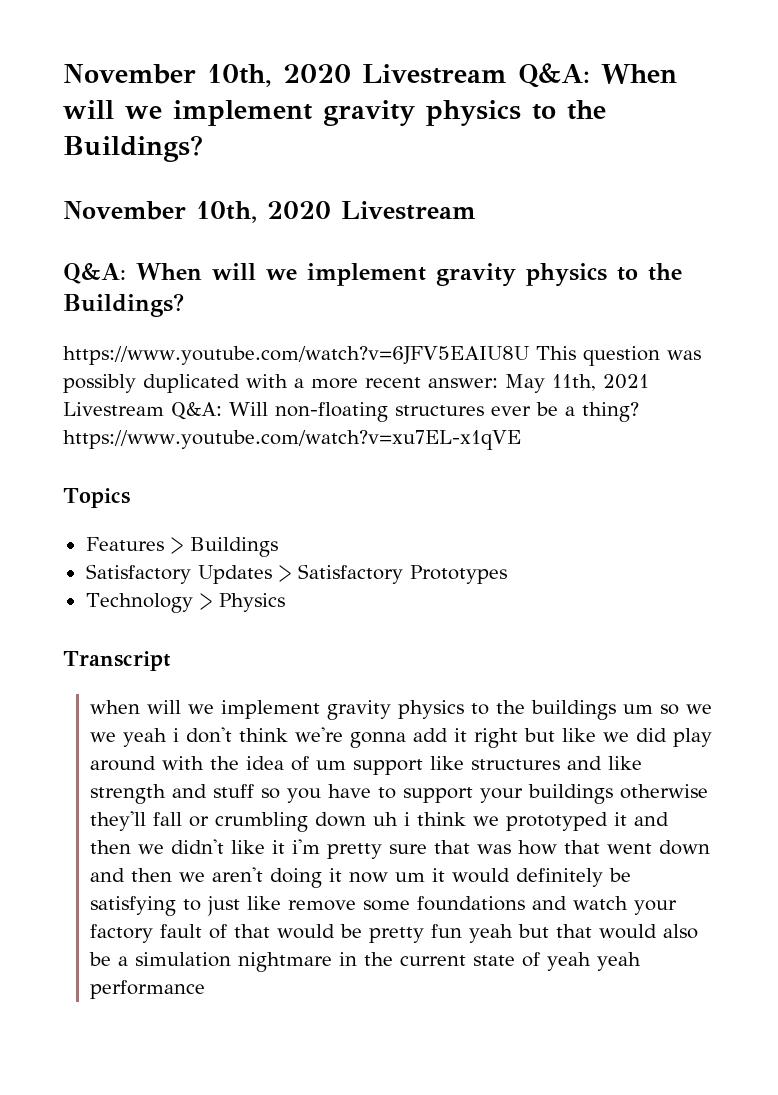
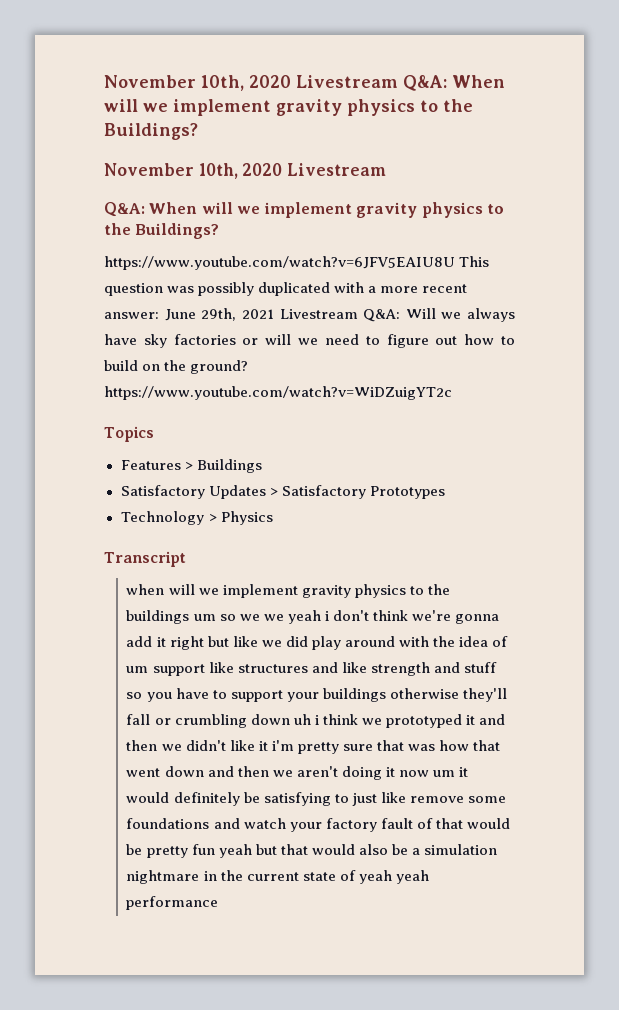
[505,374,596,393] May 11th, -> [164,308,237,321] June 29th,
[275,402,639,422] [63,430,521,450] non-floating structures ever be a thing? https://www.youtube.com/watch?v=xu7EL-x1qVE -> [441,308,515,322] [104,334,515,348] [104,360,249,374] [104,386,452,400] we always have sky factories or will we need to figure out how to build on the ground? https://www.youtube.com/watch?v=WiDZuigYT2c

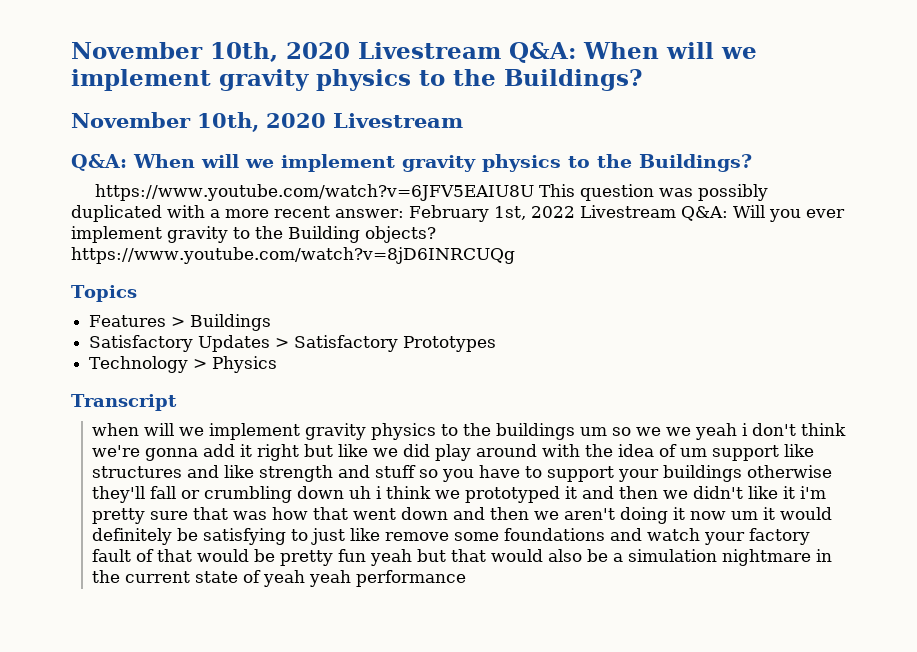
[164,308,515,322] [104,334,515,348] [104,360,249,374] [104,386,452,400] June 29th, 2021 Livestream Q&A: Will we always have sky factories or will we need to figure out how to build on the ground? https://www.youtube.com/watch?v=WiDZuigYT2c -> [409,205,845,222] [71,226,436,243] [71,247,515,264] February 1st, 2022 Livestream Q&A: Will you ever implement gravity to the Building objects? https://www.youtube.com/watch?v=8jD6INRCUQg

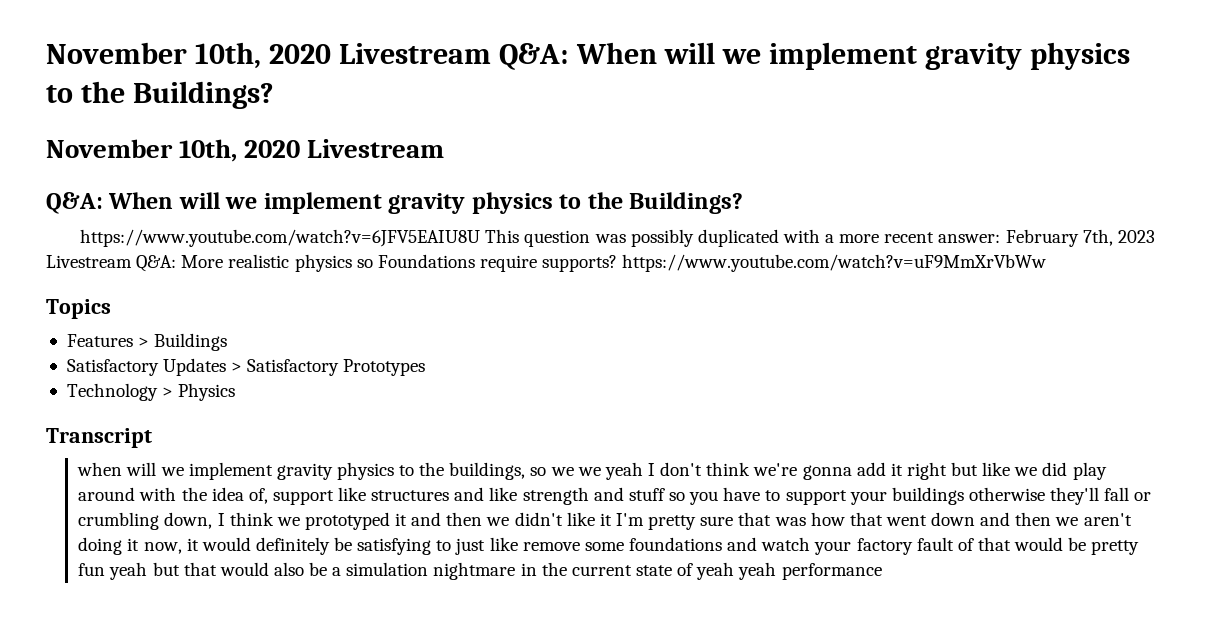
[493,205,845,222] [71,226,436,243] [71,247,515,264] 1st, 2022 Livestream Q&A: Will you ever implement gravity to the Building objects? https://www.youtube.com/watch?v=8jD6INRCUQg -> [1082,229,1155,246] [46,254,1047,272] 7th, 2023 Livestream Q&A: More realistic physics so Foundations require supports? https://www.youtube.com/watch?v=uF9MmXrVbWw
[496,423,608,440] buildings um -> [449,462,526,480] buildings,
[742,423,749,436] i -> [647,463,655,476] I
[659,444,708,457] of um -> [248,488,268,504] of,
[297,486,383,499] down uh i -> [164,512,225,529] down, I
[800,486,827,499] i'm -> [615,513,644,526] I'm
[690,511,759,520] now um -> [143,542,182,554] now,

